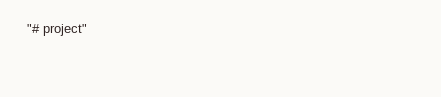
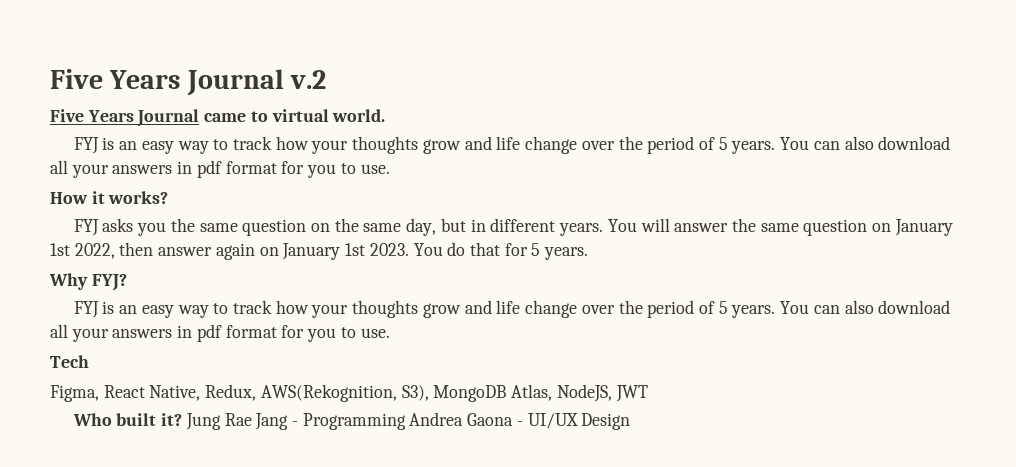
[27,24,87,36] "# project" -> [50,69,327,96] [50,109,386,127] [73,136,951,154] [50,160,390,178] [50,191,169,204] [73,218,953,236] [50,242,589,260] [49,273,127,291] [73,300,951,318] [50,324,390,342] [50,355,89,368] [50,384,648,402] [72,412,631,430] Five Years Journal v.2 // Five Years Journal came to virtual world. // FYJ is an easy way to track how your thoughts grow and life change over the period of 5 years. You can also download all your answers in pdf format for you to use. // How it works? // FYJ asks you the same question on the same day, but in different years. You will answer the same question on January 1st 2022, then answer again on January 1st 2023. You do that for 5 years. // Why FYJ? // FYJ is an easy way to track how your thoughts grow and life change over the period of 5 years. You can also download all your answers in pdf format for you to use. // Tech // Figma, React Native, Redux, AWS(Rekognition, S3), MongoDB Atlas, NodeJS, JWT // Who built it? Jung Rae Jang - Programming Andrea Gaona - UI/UX Design

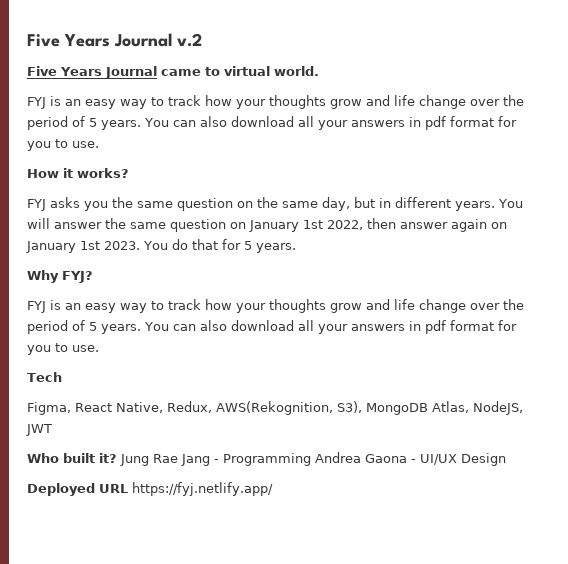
(631, 421) none -> [27,482,273,496] // Deployed URL https://fyj.netlify.app/

